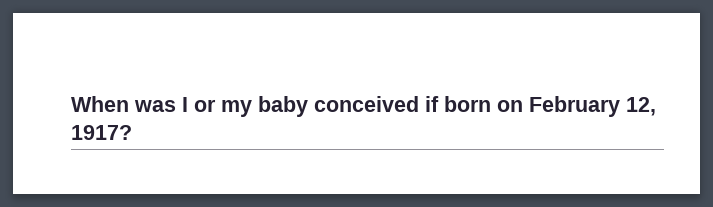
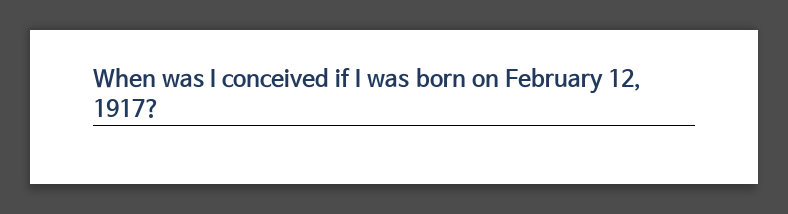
[194,96,439,117] or my baby conceived if -> [222,68,410,88] conceived if I was

